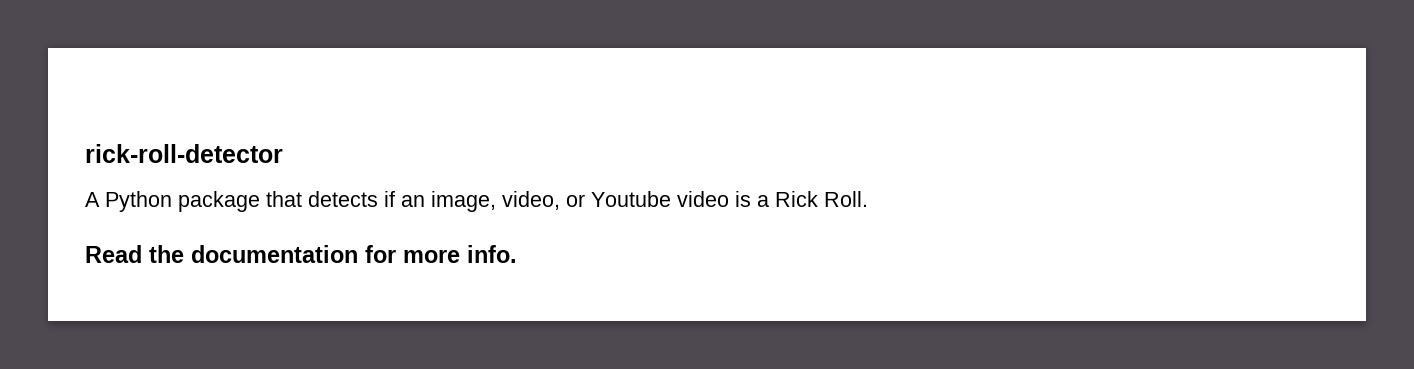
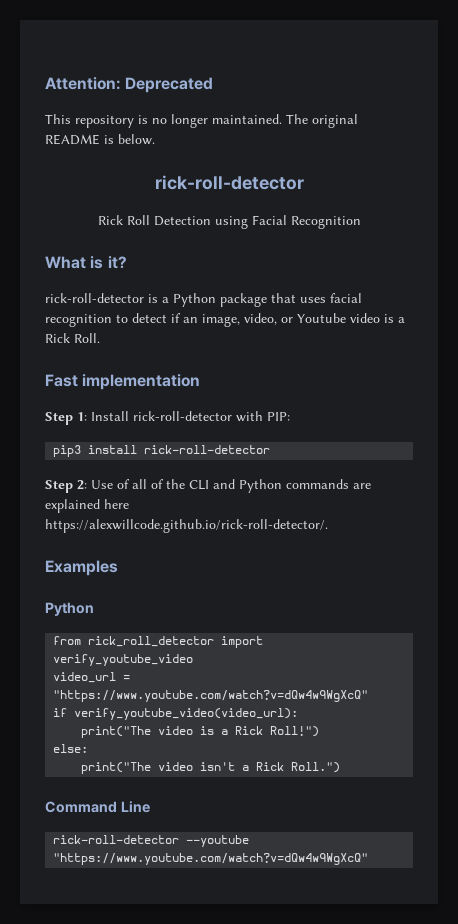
[85,144,283,163] [85,191,378,212] rick-roll-detector // A Python package that detects -> [45,77,214,93] [45,114,358,128] [45,134,155,145] [154,175,304,190] [97,215,361,229] [45,256,127,269] [45,293,362,307] [45,313,167,327] Attention: Deprecated // This repository is no longer maintained. The original README is below. // rick-roll-detector // Rick Roll Detection using Facial Recognition // What is it? // rick-roll-detector is a Python package that uses facial recognition to detect
[85,245,517,263] Read the documentation for more info. -> [45,374,201,390] [45,411,290,425] [53,445,271,457] [45,479,371,493] [45,499,129,513] [45,519,328,533] [45,560,118,576] [45,602,94,616] [53,636,264,648] [53,654,194,666] [53,672,131,683] [53,690,369,702] [53,708,299,720] [81,726,320,738] [53,744,89,753] [81,762,341,774] [45,801,150,813] [53,835,250,847] [53,853,369,865] Fast implementation // Step 1: Install rick-roll-detector with PIP: // pip3 install rick-roll-detector // Step 2: Use of all of the CLI and Python commands are explained here https://alexwillcode.github.io/rick-roll-detector/. // Examples // Python // from rick_roll_detector import verify_youtube_video // video_url = "https://www.youtube.com/watch?v=dQw4w9WgXcQ" // if verify_youtube_video(video_url): // print("The video is a Rick Roll!") // else: // print("The video isn't a Rick Roll.") // Command Line // rick-roll-detector --youtube "https://www.youtube.com/watch?v=dQw4w9WgXcQ"

